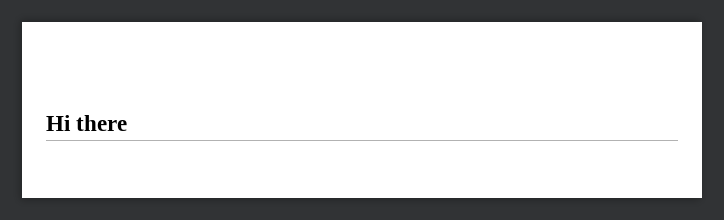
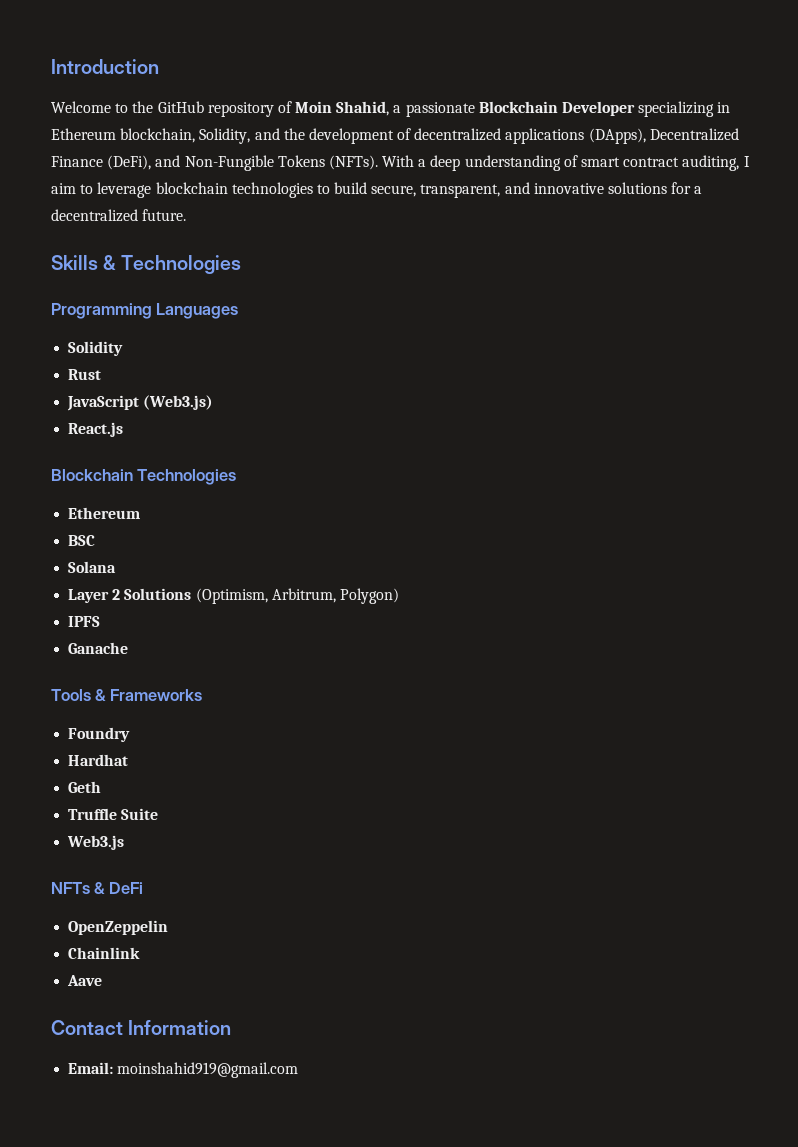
[46,115,128,131] Hi there -> [51,59,159,74] [51,101,731,117] [51,128,739,144] [51,155,750,171] [51,182,703,198] [51,209,187,222] [51,255,241,274] [51,303,239,319] [68,341,124,356] [68,369,102,380] [67,395,214,411] [68,422,124,437] [51,469,237,485] [68,507,141,519] [68,535,96,546] [68,561,117,573] [68,588,399,604] [68,616,101,627] [68,642,129,654] [51,689,202,701] [68,727,131,742] [68,754,129,766] [68,781,102,793] [68,808,159,820] [67,835,125,850] [51,882,143,894] [68,920,169,935] [68,947,141,959] [67,975,103,986] [51,1020,232,1035] [68,1062,299,1078] Introduction // Welcome to the GitHub repository of Moin Shahid, a passionate Blockchain Developer specializing in Ethereum blockchain, Solidity, and the development of decentralized applications (DApps), Decentralized Finance (DeFi), and Non-Fungible Tokens (NFTs). With a deep understanding of smart contract auditing, I aim to leverage blockchain technologies to build secure, transparent, and innovative solutions for a decentralized future. // Skills & Technologies // Programming Languages // Solidity // Rust // JavaScript (Web3.js) // React.js // Blockchain Technologies // Ethereum // BSC // Solana // Layer 2 Solutions (Optimism, Arbitrum, Polygon) // IPFS // Ganache // Tools & Frameworks // Foundry // Hardhat // Geth // Truffle Suite // Web3.js // NFTs & DeFi // OpenZeppelin // Chainlink // Aave // Contact Information // Email: moinshahid919@gmail.com

